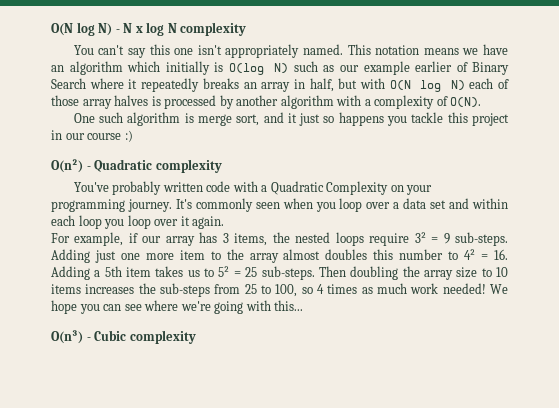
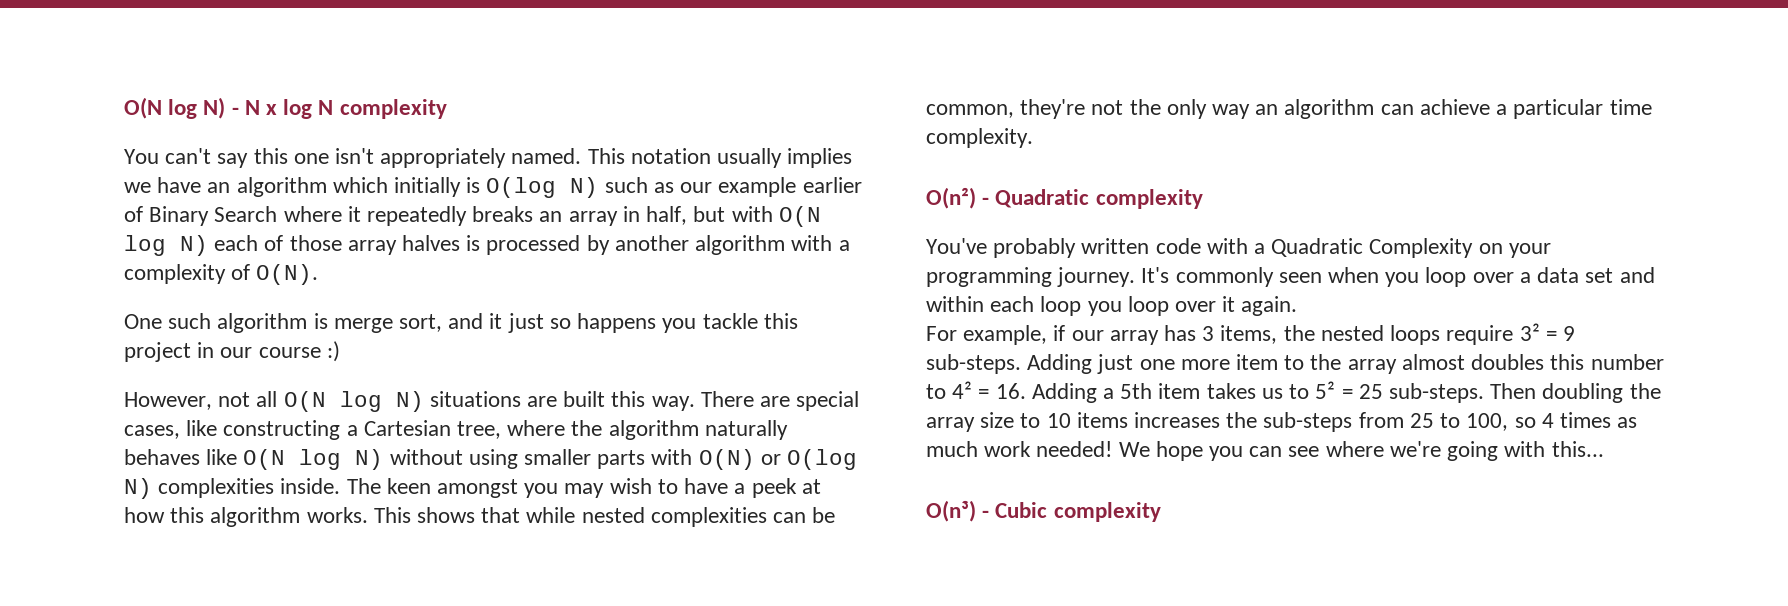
[423,48,459,55] means -> [717,148,853,168] usually implies
(133, 136) none -> [124,391,860,412] [124,420,788,440] [124,449,858,470] [124,478,821,499] [124,507,836,527] [926,99,1652,119] [926,128,1033,148] // However, not all O(N log N) situations are built this way. There are special cases, like constructing a Cartesian tree, where the algorithm naturally behaves like O(N log N) without using smaller parts with O(N) or O(log N) complexities inside. The keen amongst you may wish to have a peek at how this algorithm works. This shows that while nested complexities can be common, they're not the only way an algorithm can achieve a particular time complexity.

